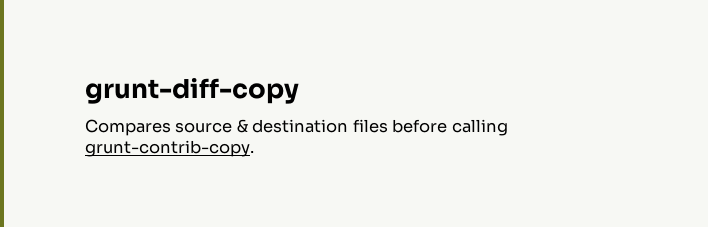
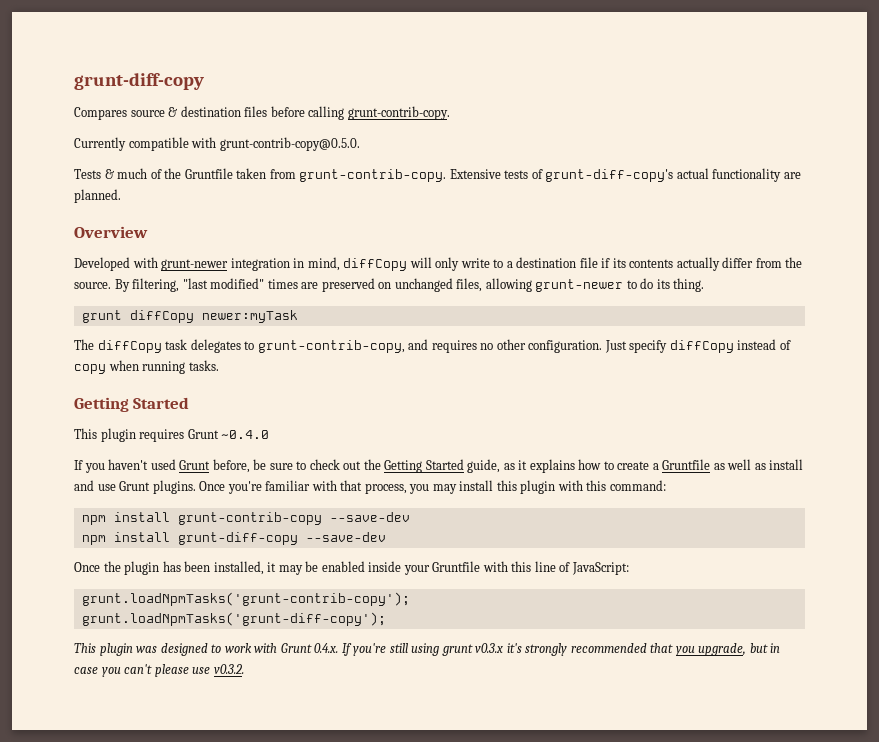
(254, 148) none -> [74,137,360,151] [74,168,801,182] [74,189,121,203] [74,226,148,238] [74,257,803,271] [74,278,705,292] [81,310,298,323] [74,339,791,353] [74,360,219,374] [74,397,190,412] [74,428,270,442] [74,459,804,473] [74,480,666,494] [81,512,410,525] [81,532,386,545] [74,561,629,575] [81,592,410,606] [81,612,386,626] [74,643,781,656] [74,664,244,677] // Currently compatible with grunt-contrib-copy@0.5.0. // Tests & much of the Gruntfile taken from grunt-contrib-copy. Extensive tests of grunt-diff-copy's actual functionality are planned. // Overview // Developed with grunt-newer integration in mind, diffCopy will only write to a destination file if its contents actually differ from the source. By filtering, "last modified" times are preserved on unchanged files, allowing grunt-newer to do its thing. // grunt diffCopy newer:myTask // The diffCopy task delegates to grunt-contrib-copy, and requires no other configuration. Just specify diffCopy instead of copy when running tasks. // Getting Started // This plugin requires Grunt ~0.4.0 // If you haven't used Grunt before, be sure to check out the Getting Started guide, as it explains how to create a Gruntfile as well as install and use Grunt plugins. Once you're familiar with that process, you may install this plugin with this command: // npm install grunt-contrib-copy --save-dev // npm install grunt-diff-copy --save-dev // Once the plugin has been installed, it may be enabled inside your Gruntfile with this line of JavaScript: // grunt.loadNpmTasks('grunt-contrib-copy'); // grunt.loadNpmTasks('grunt-diff-copy'); // This plugin was designed to work with Grunt 0.4.x. If you're still using grunt v0.3.x it's strongly recommended that you upgrade, but in case you can't please use v0.3.2.

